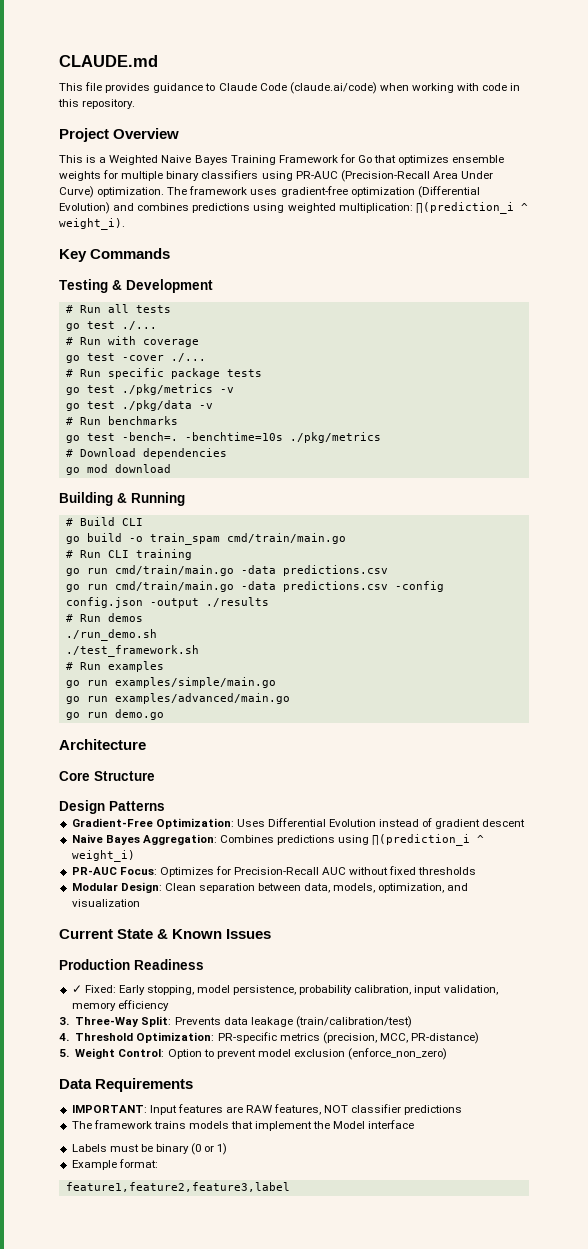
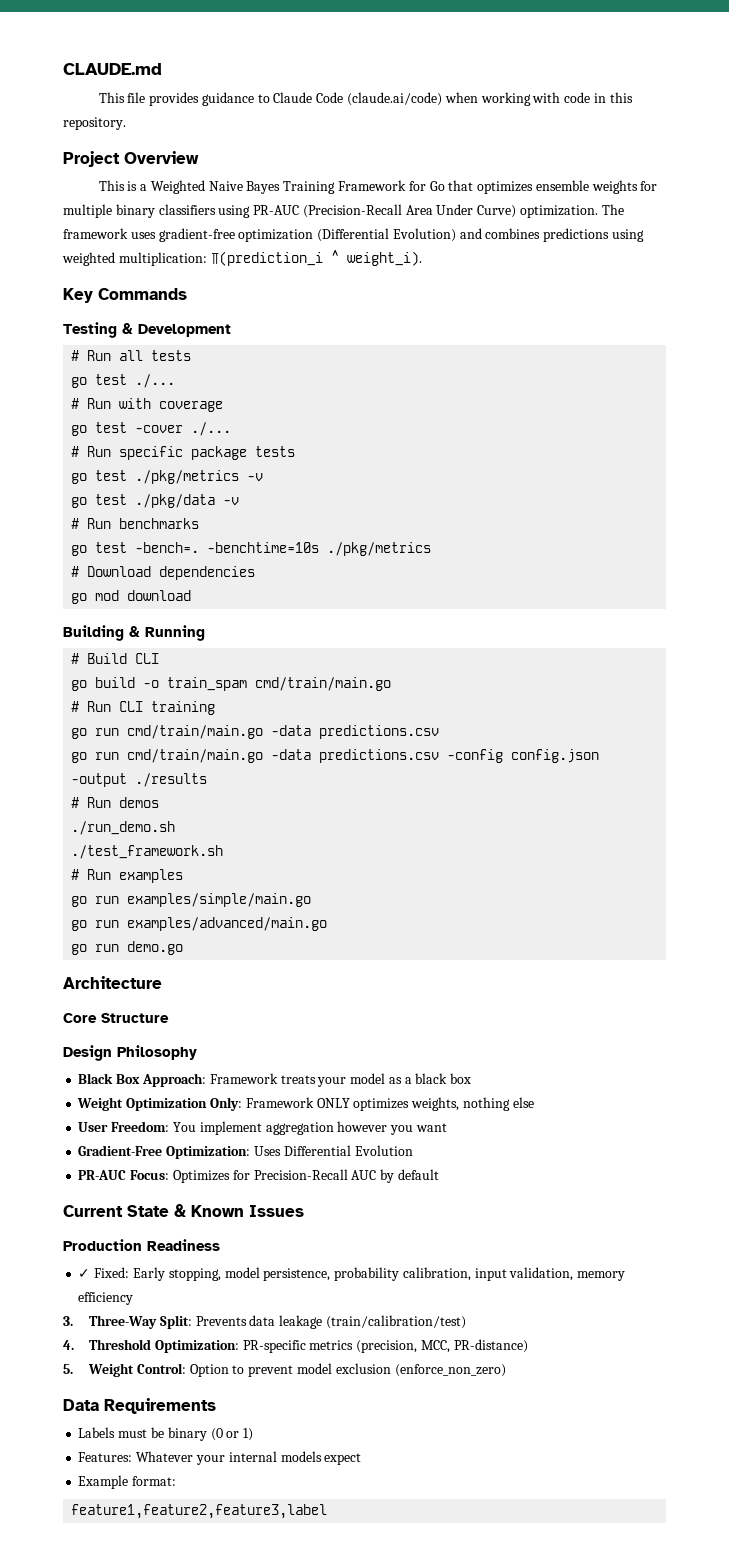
[109,801,165,811] Patterns -> [117,1045,197,1060] [78,1073,472,1087] [77,1097,534,1111] [78,1121,447,1135] Philosophy // Black Box Approach: Framework treats your model as a black box // Weight Optimization Only: Framework ONLY optimizes weights, nothing else // User Freedom: You implement aggregation however you want
[379,818,526,829] [71,834,485,846] [71,850,135,862] instead of gradient descent // Naive Bayes Aggregation: Combines predictions using ∏(prediction_i ^ weight_i) -> (413, 1150) none
[349,866,477,875] [71,882,469,893] [71,899,140,907] without fixed thresholds // Modular Design: Clean separation between data, models, optimization, and visualization -> [380,1169,439,1183] by default
[71,1104,463,1115] [71,1120,415,1131] // IMPORTANT: Input features are RAW features, NOT classifier predictions // The framework trains models that implement the Model interface -> (216, 1406) none
(228, 1149) none -> [78,1451,362,1465] // Features: Whatever your internal models expect

